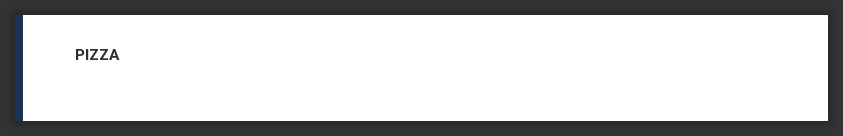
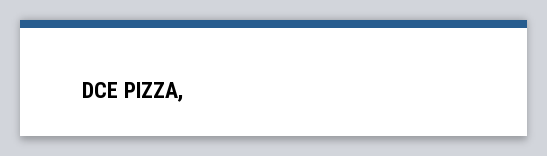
[75,49,120,60] PIZZA -> [82,82,183,102] DCE PIZZA,

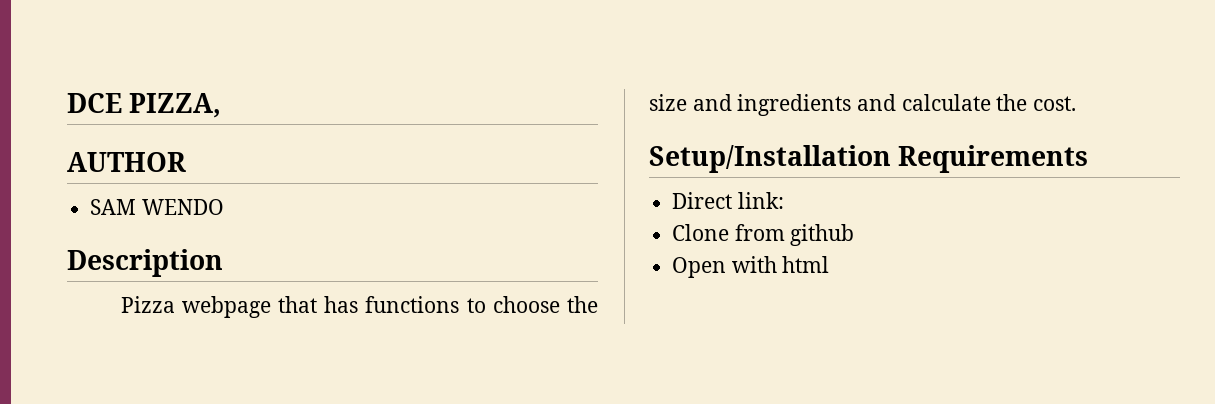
(183, 92) none -> [67,152,186,172] [90,199,224,215] [67,249,223,277] [120,296,598,318] [649,94,1077,116] [649,145,1089,173] [672,192,784,209] [672,224,855,246] [672,256,830,278] // AUTHOR // SAM WENDO // Description // Pizza webpage that has functions to choose the size and ingredients and calculate the cost. // Setup/Installation Requirements // Direct link: // Clone from github // Open with html

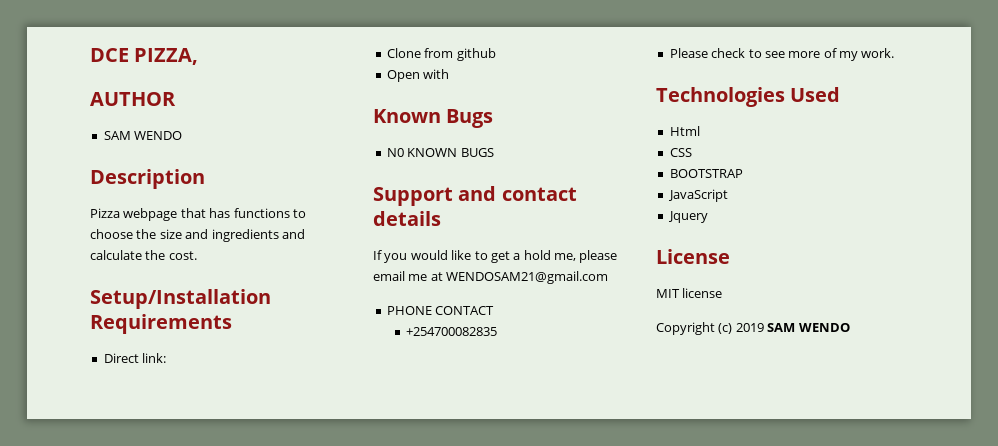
[782,256,830,273] html -> [373,109,494,128] [386,148,494,157] [373,186,577,206] [373,211,441,226] [373,250,618,263] [373,271,609,284] [386,306,495,315] [406,327,498,336] [669,48,895,61] [656,87,841,107] [669,126,700,136] [669,148,692,157] [669,169,743,178] [667,189,728,202] [667,211,708,223] [656,249,730,264] [656,288,723,298] [656,322,850,335] // Known Bugs // N0 KNOWN BUGS // Support and contact details // If you would like to get a hold me, please email me at WENDOSAM21@gmail.com // PHONE CONTACT // +254700082835 // Please check to see more of my work. // Technologies Used // Html // CSS // BOOTSTRAP // JavaScript // Jquery // License // MIT license // Copyright (c) 2019 SAM WENDO

